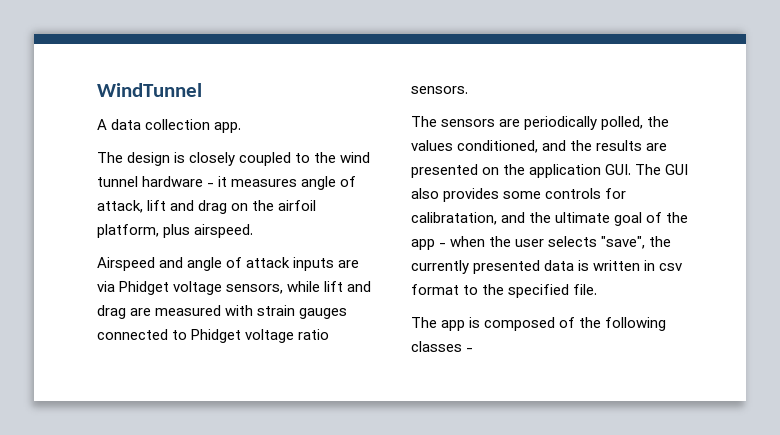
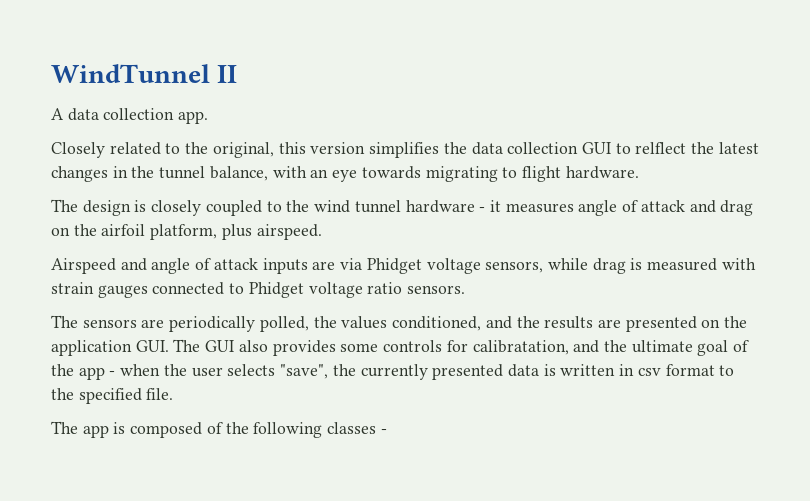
(202, 90) none -> [217,65,238,83] II
(242, 127) none -> [51,142,759,158] [51,166,639,182] // Closely related to the original, this version simplifies the data collection GUI to relflect the latest changes in the tunnel balance, with an eye towards migrating to flight hardware.
[97,200,167,213] attack, lift -> [640,200,685,212] attack
[324,281,372,292] [97,305,152,319] lift and drag are -> [592,258,643,274] drag is

